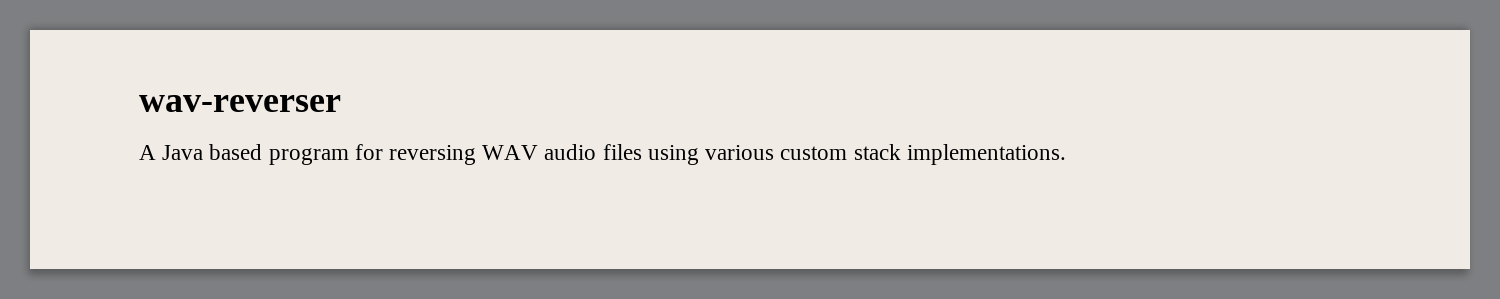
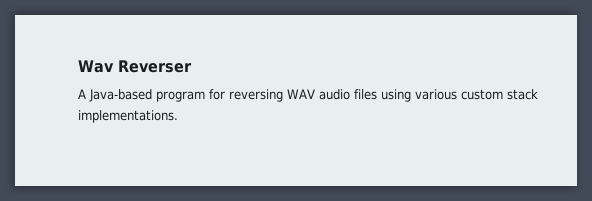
[139,95,341,112] wav-reverser -> [78,60,192,73] Wav Reverser
[162,144,263,160] Java based -> [89,89,152,102] Java-based

